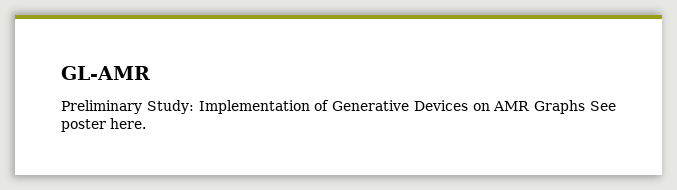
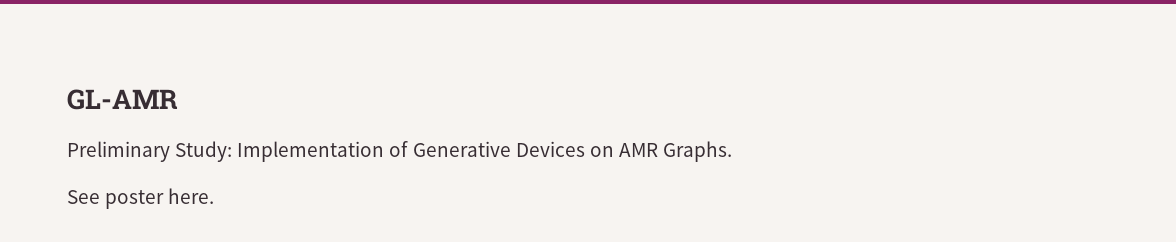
[534,100,586,114] Graphs -> [663,141,733,162] Graphs. //

